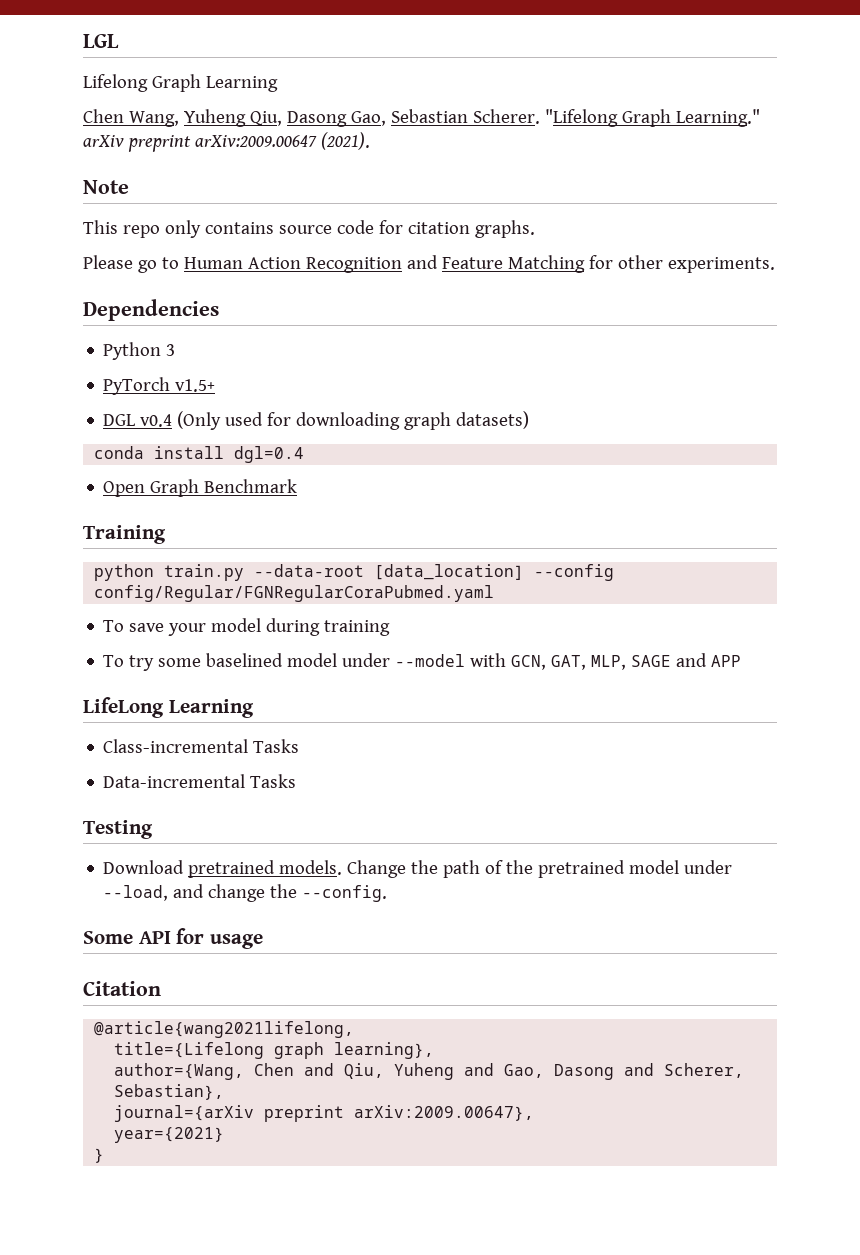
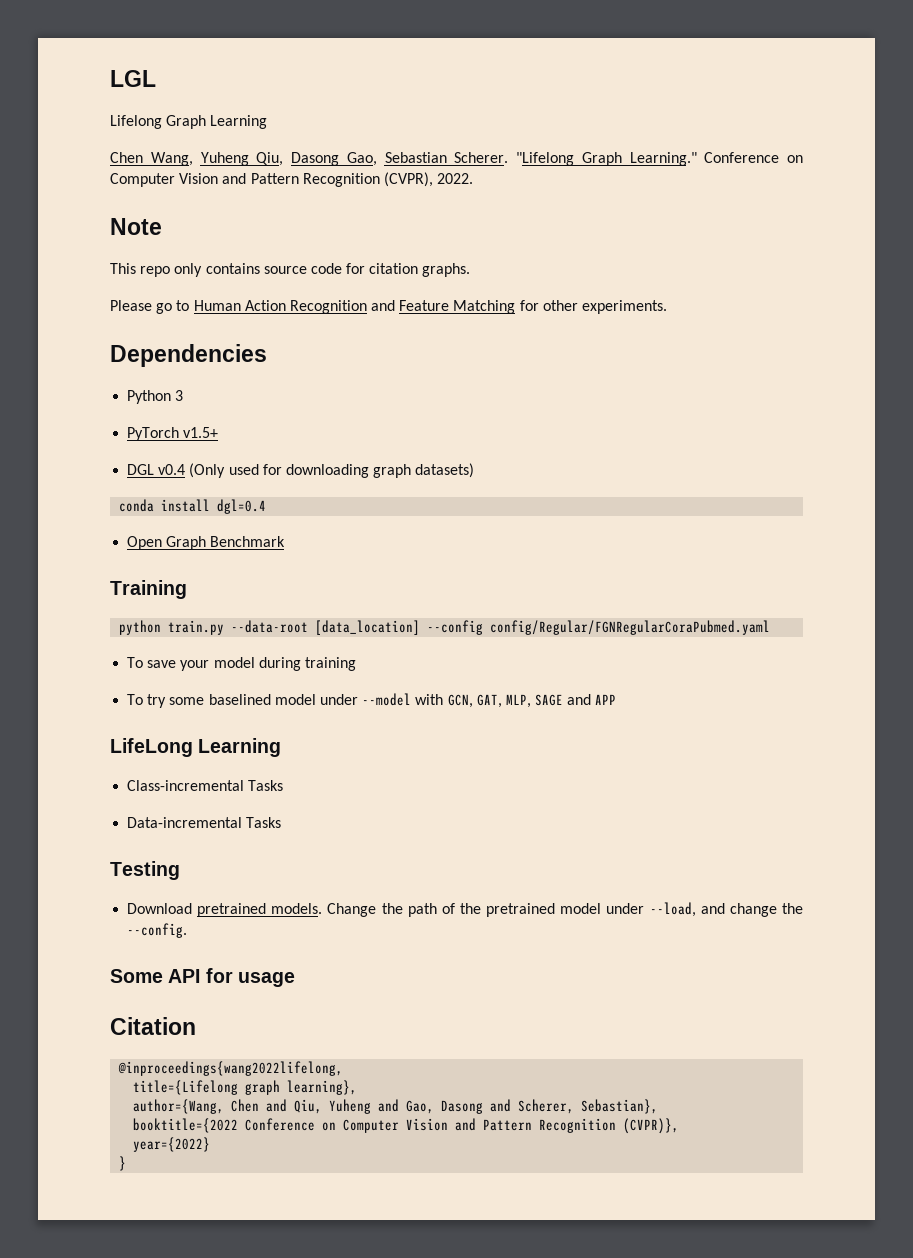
[83,132,370,152] arXiv preprint arXiv:2009.00647 (2021). -> [704,152,803,163] [110,172,474,187] Conference on Computer Vision and Pattern Recognition (CVPR), 2022.
[94,1021,355,1038] @article{wang2021lifelong, -> [118,1061,344,1076] @inproceedings{wang2022lifelong,
[114,1105,535,1122] [114,1127,225,1143] journal={arXiv preprint arXiv:2009.00647}, // year={2021} -> [133,1118,680,1134] [133,1137,211,1152] booktitle={2022 Conference on Computer Vision and Pattern Recognition (CVPR)}, // year={2022}

